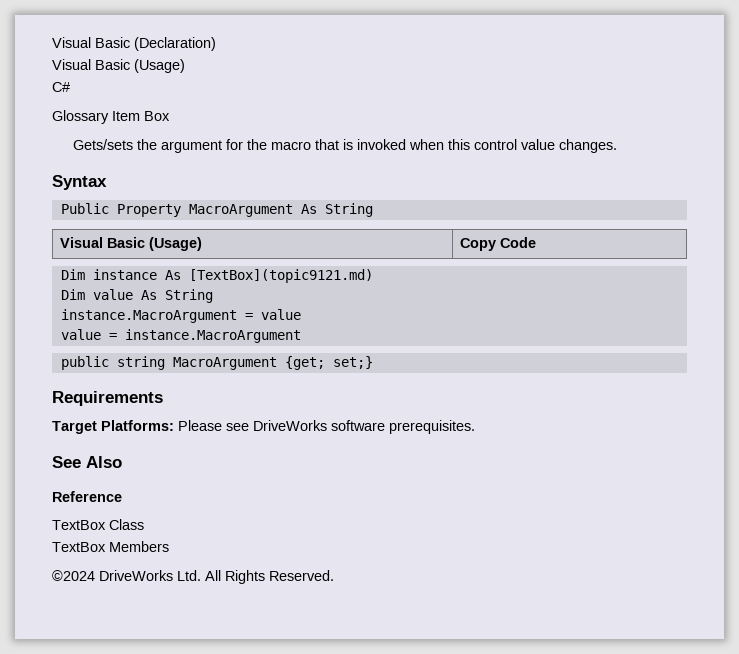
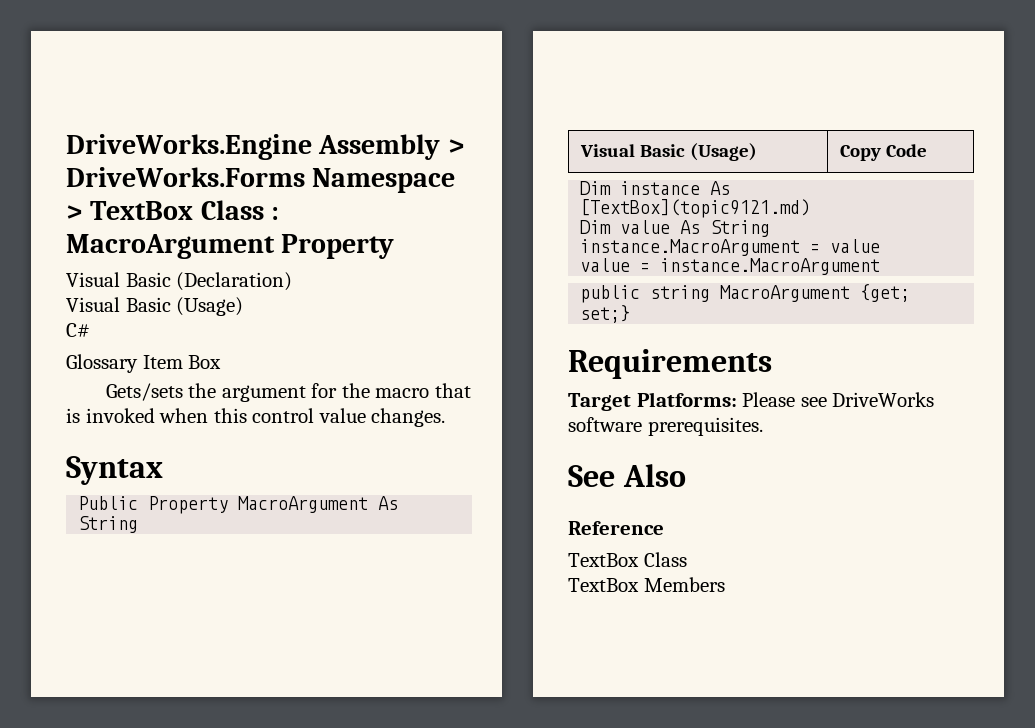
(52, 42) none -> [66,134,465,160] [66,167,456,193] [66,200,280,220] [66,234,395,259] DriveWorks.Engine Assembly > DriveWorks.Forms Namespace > TextBox Class : MacroArgument Property //
[52,570,334,584] // ©2024 DriveWorks Ltd. All Rights Reserved. -> (725, 584) none

